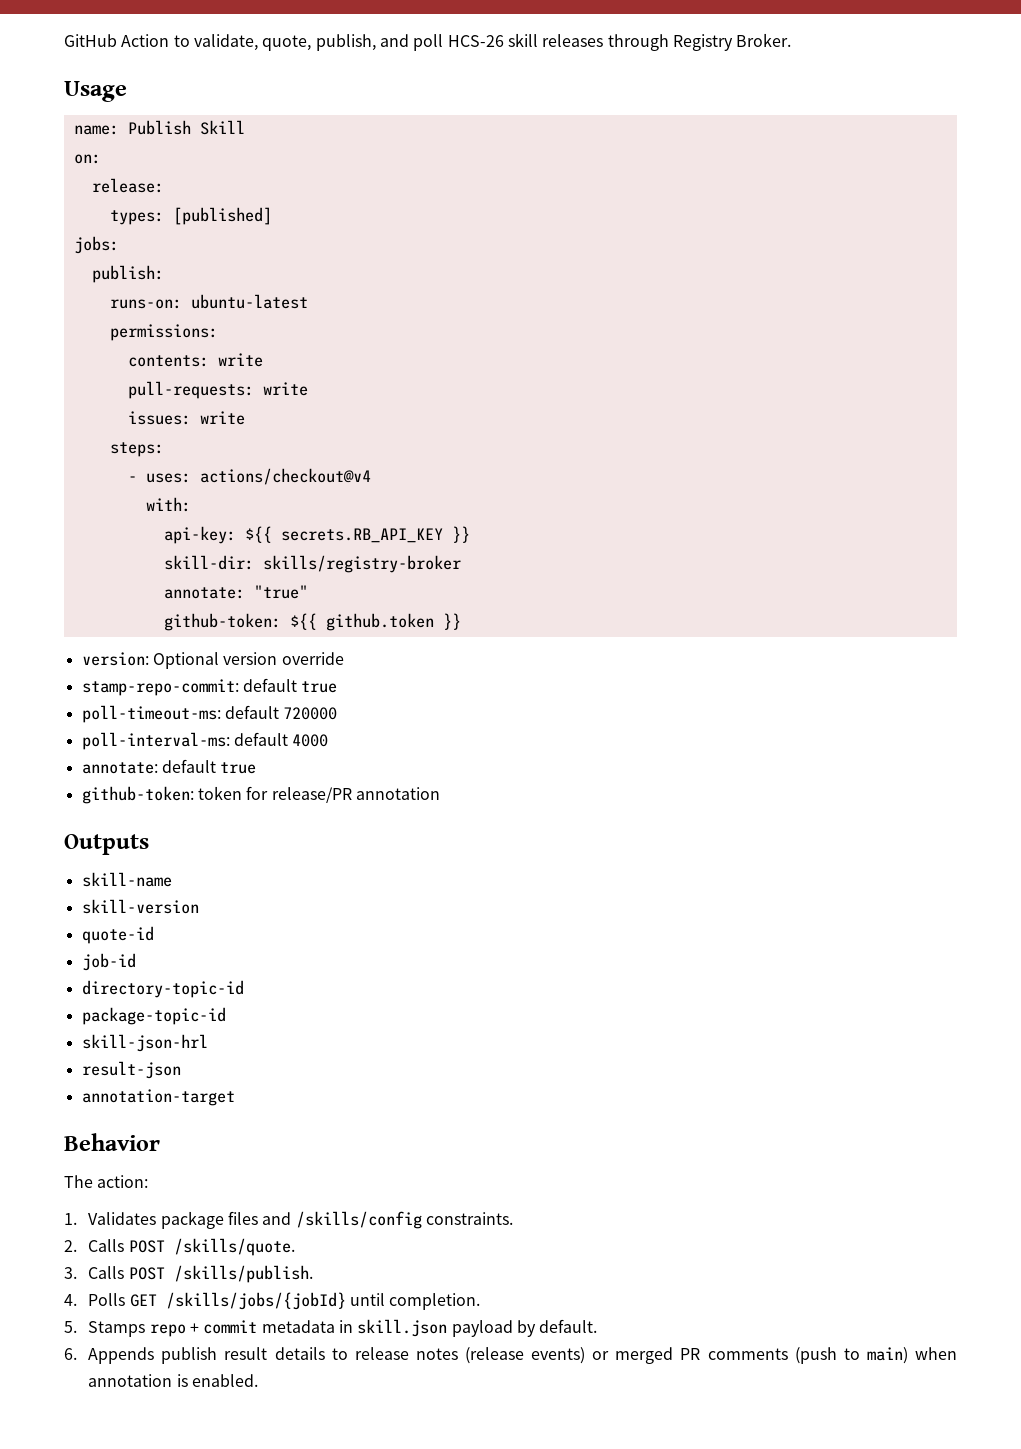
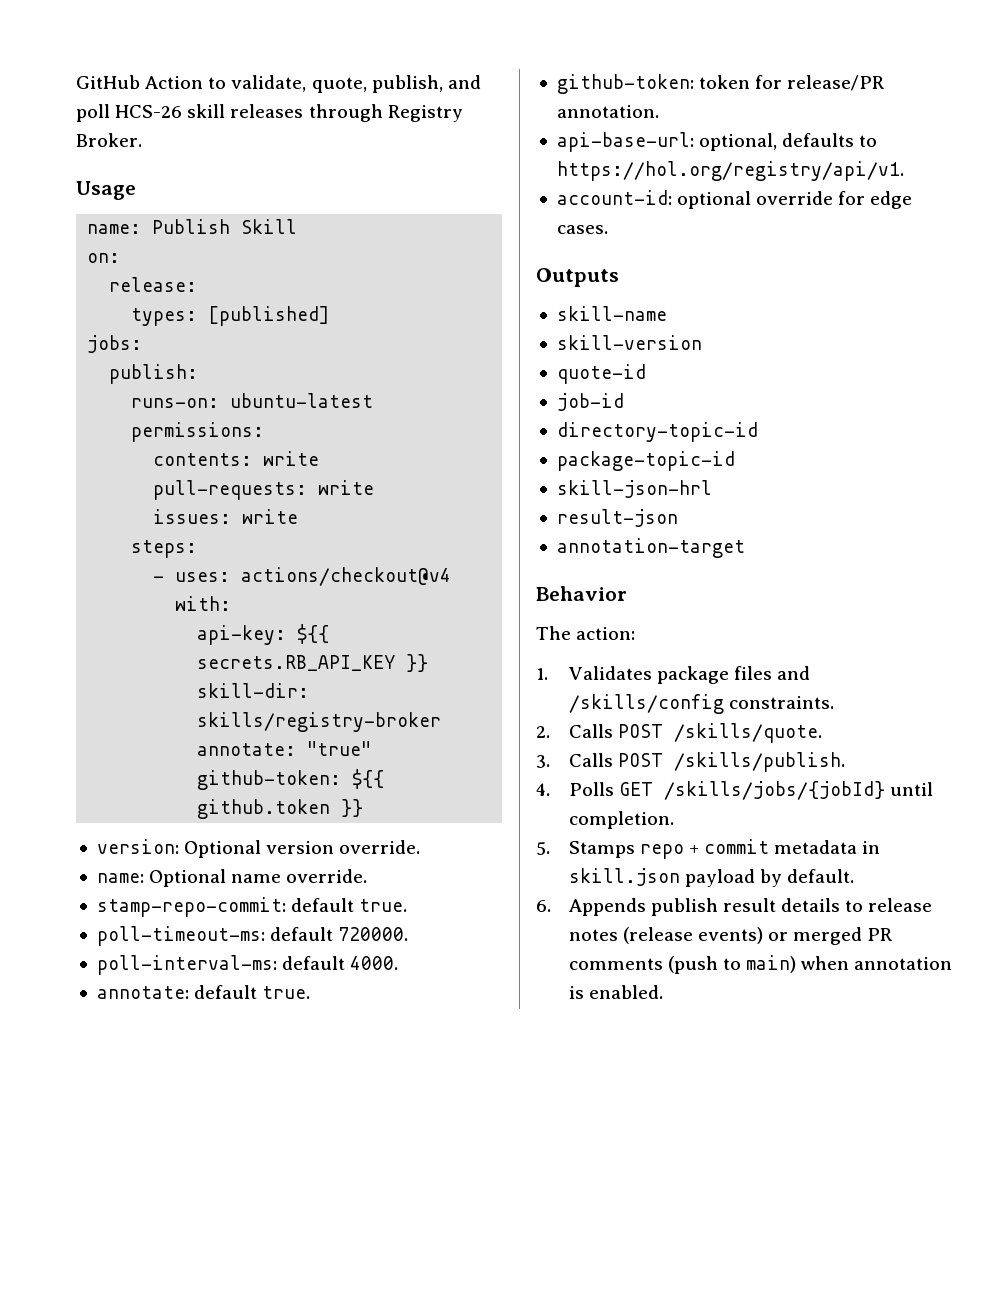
[281,652,344,665] override -> [339,840,421,854] [96,869,368,887] override. // name: Optional name override.
[301,681,338,693] true -> [359,899,408,912] true.
[283,707,338,720] 720000 -> [338,927,409,941] 720000.
[292,734,329,747] 4000 -> [350,956,399,970] 4000.
[220,762,257,774] true -> [262,986,311,999] true.
[355,787,440,800] annotation -> [556,105,659,118] [556,132,878,152] [556,161,904,181] [556,190,913,209] [556,225,608,234] annotation. // api-base-url: optional, defaults to https://hol.org/registry/api/v1. // account-id: optional override for edge cases.

